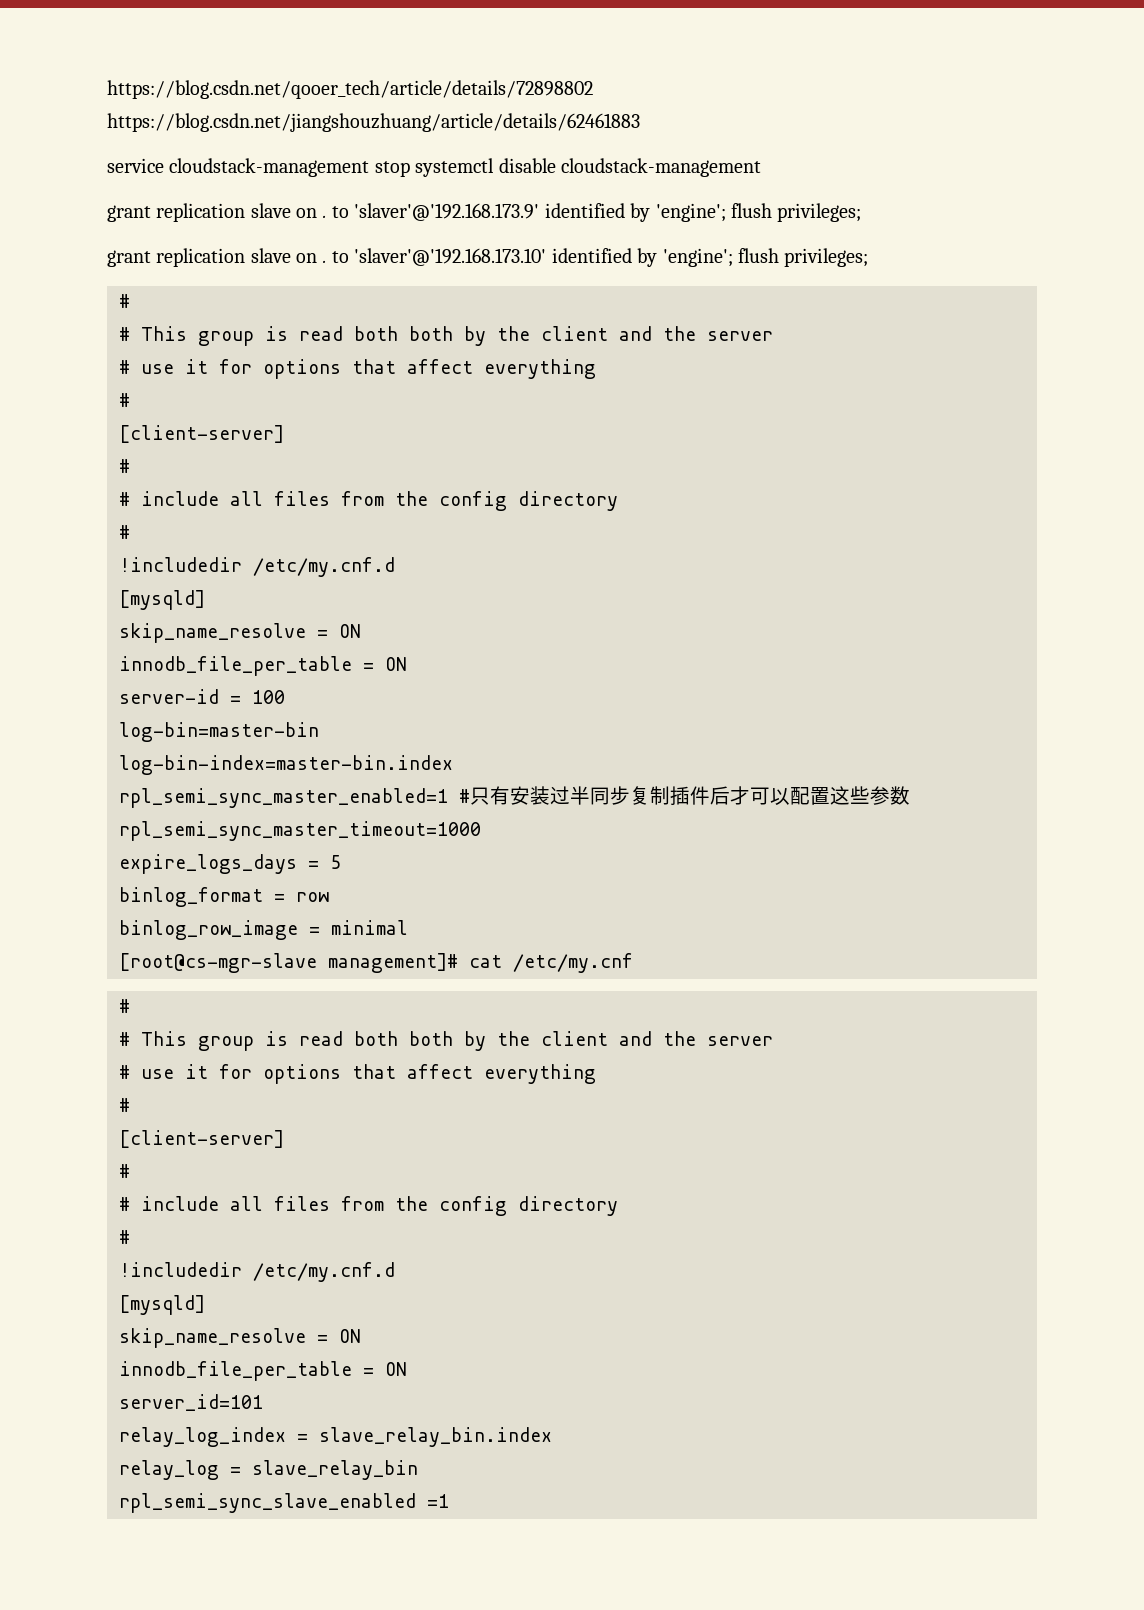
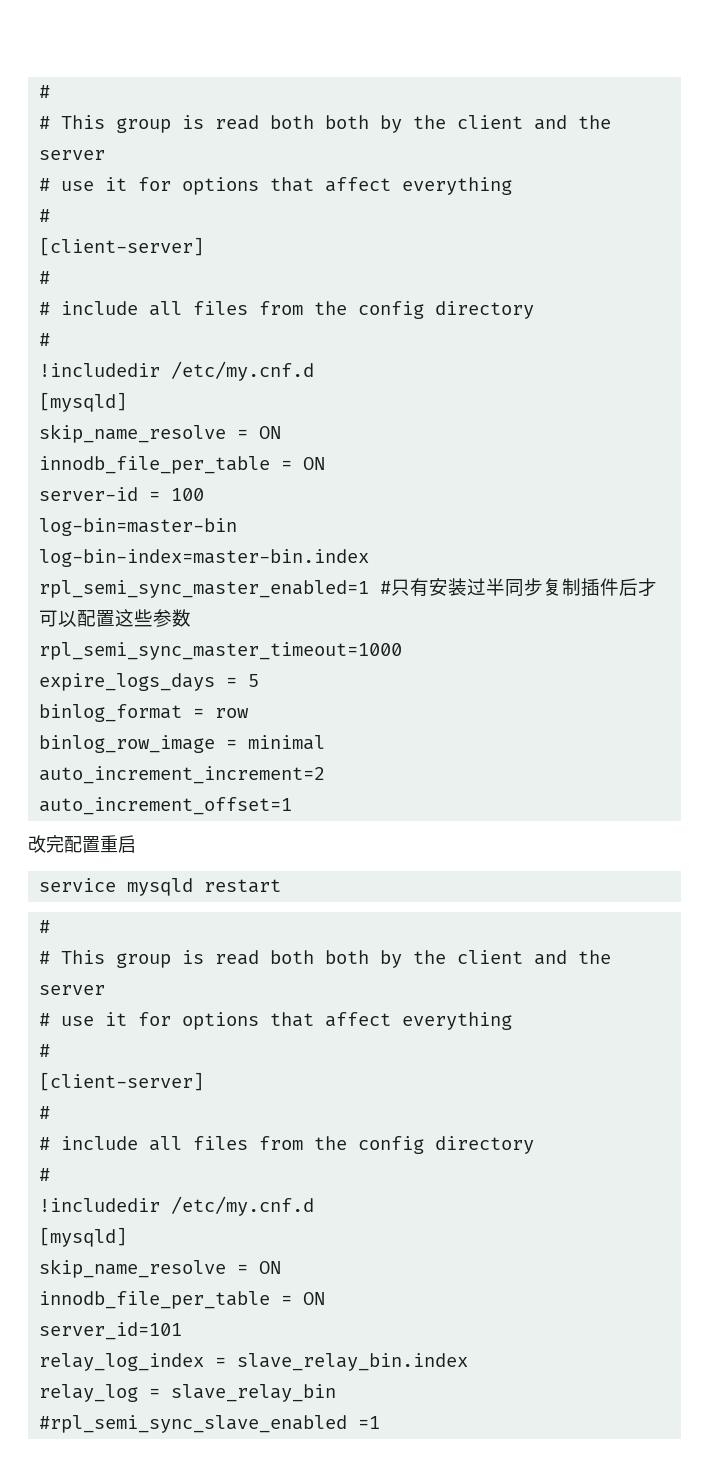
[107,80,593,99] [107,113,640,132] [107,158,761,177] [107,203,862,222] [107,248,869,267] https://blog.csdn.net/qooer_tech/article/details/72898802 https://blog.csdn.net/jiangshouzhuang/article/details/62461883 // service cloudstack-management stop systemctl disable cloudstack-management // grant replication slave on . to 'slaver'@'192.168.173.9' identified by 'engine'; flush privileges; // grant replication slave on . to 'slaver'@'192.168.173.10' identified by 'engine'; flush privileges; // -> (38, 91) none
[119,953,633,973] [root@cs-mgr-slave management]# cat /etc/my.cnf -> [38,766,325,784] [38,797,292,815] [28,835,136,853] [38,878,281,896] auto_increment_increment=2 // auto_increment_offset=1 // 改完配置重启 // service mysqld restart
[119,1493,416,1513] rpl_semi_sync_slave_enabled -> [38,1415,347,1433] #rpl_semi_sync_slave_enabled

